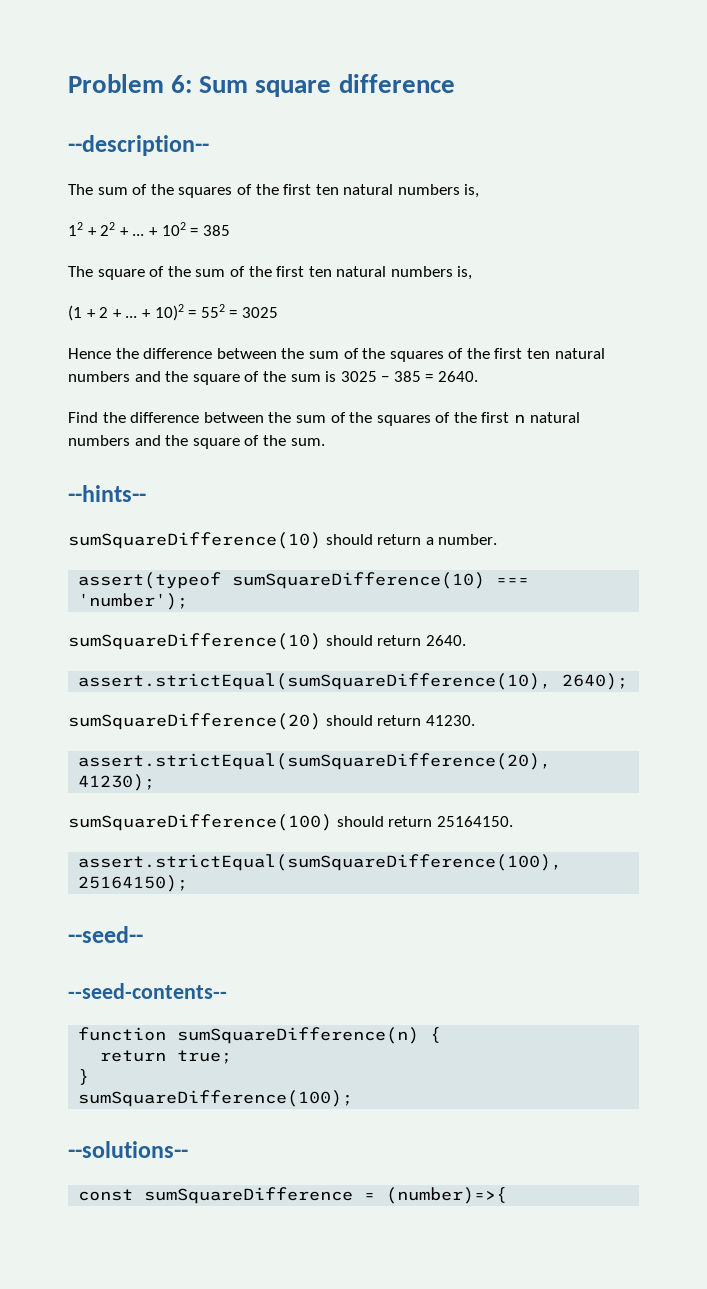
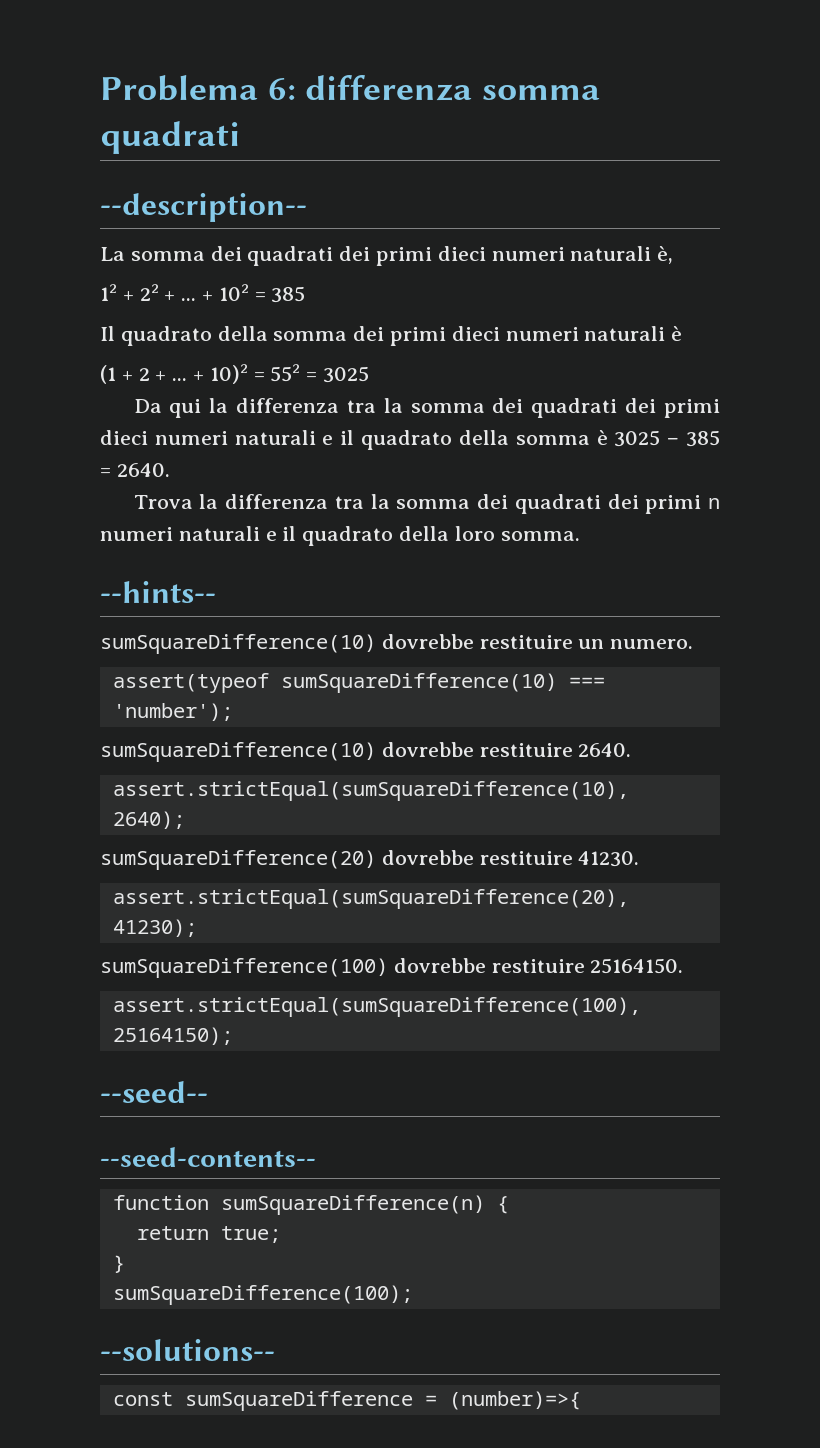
[68,74,455,97] [68,135,209,156] [68,184,480,198] Problem 6: Sum square difference // --description-- // The sum of the squares of the first ten natural numbers is, -> [100,75,601,101] [100,121,240,154] [100,193,307,222] [100,246,674,266] Problema 6: differenza somma quadrati // --description-- // La somma dei quadrati dei primi dieci numeri naturali è,
[68,266,473,280] The square of the sum of the first ten natural numbers is, -> [100,326,683,346] Il quadrato della somma dei primi dieci numeri naturali è
[68,348,605,362] [68,371,337,385] Hence the difference between the sum of the squares of the first ten natural numbers and the square of the sum is -> [133,398,720,418] [100,430,608,450] Da qui la differenza tra la somma dei quadrati dei primi dieci numeri naturali e il quadrato della somma è
[68,412,580,426] [68,435,325,449] [68,485,146,502] [68,532,498,549] Find the difference between the sum of the squares of the first n natural numbers and the square of the sum. // --hints-- // sumSquareDifference(10) should return a number. -> [133,494,720,514] [100,526,580,546] [100,581,216,603] [100,634,694,654] Trova la differenza tra la somma dei quadrati dei primi n numeri naturali e il quadrato della loro somma. // --hints-- // sumSquareDifference(10) dovrebbe restituire un numero.
[325,635,422,646] should return -> [381,742,573,757] dovrebbe restituire
[325,715,422,726] should return -> [381,850,573,865] dovrebbe restituire
[336,816,433,827] should return -> [393,958,585,973] dovrebbe restituire

